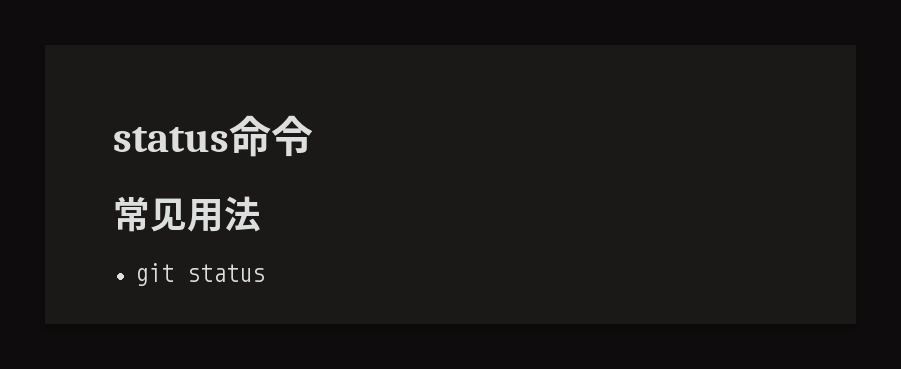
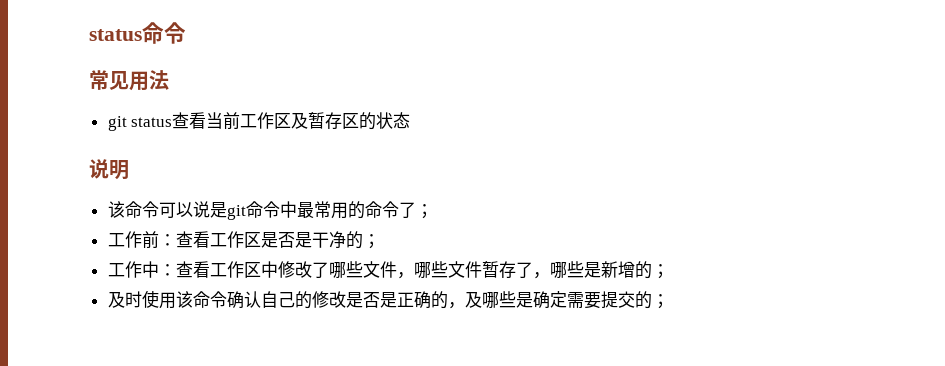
(265, 273) none -> [172,112,411,130] [89,159,129,180] [107,201,433,220] [107,231,380,249] [107,261,669,279] [107,290,669,309] 查看当前工作区及暂存区的状态 // 说明 // 该命令可以说是git命令中最常用的命令了； // 工作前：查看工作区是否是干净的； // 工作中：查看工作区中修改了哪些文件，哪些文件暂存了，哪些是新增的； // 及时使用该命令确认自己的修改是否是正确的，及哪些是确定需要提交的；

